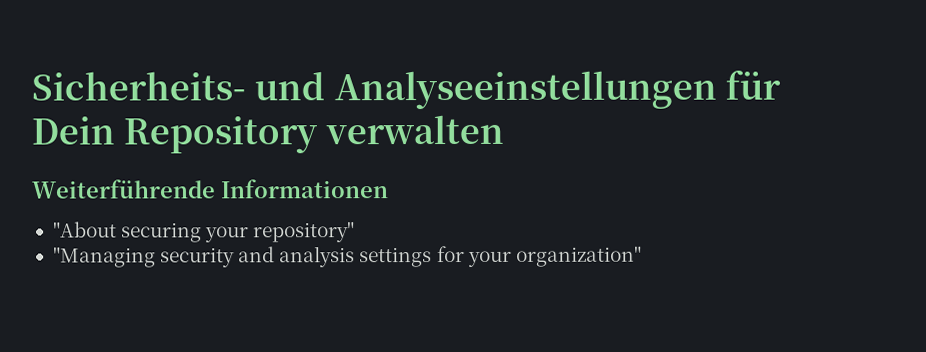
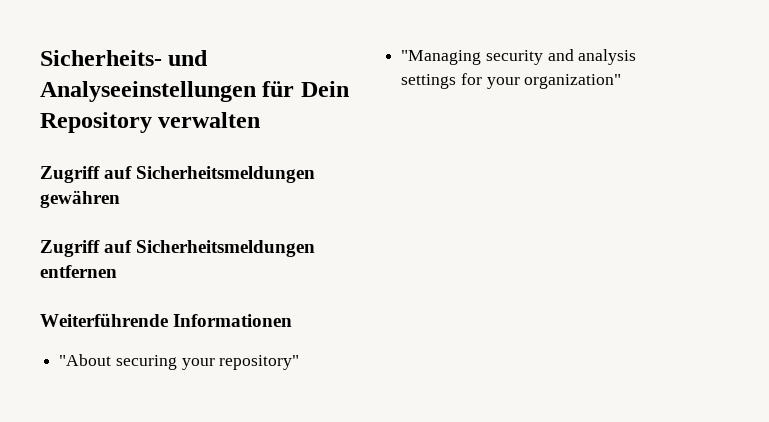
(504, 129) none -> [40,166,316,183] [40,190,120,208] [40,240,316,257] [40,265,117,278] // Zugriff auf Sicherheitsmeldungen gewähren // Zugriff auf Sicherheitsmeldungen entfernen

